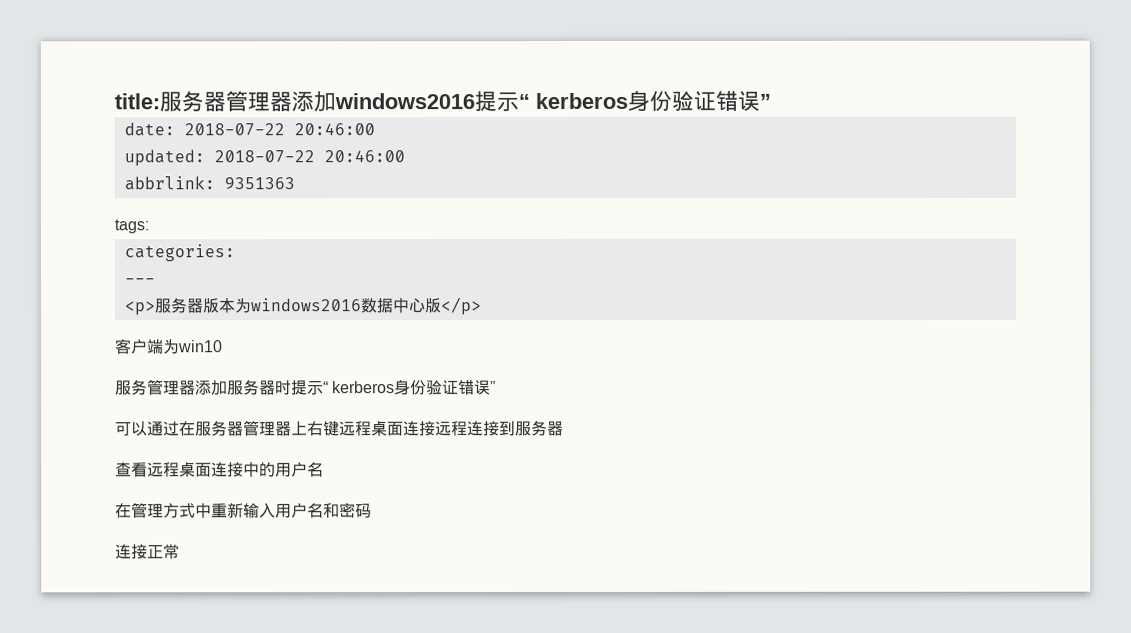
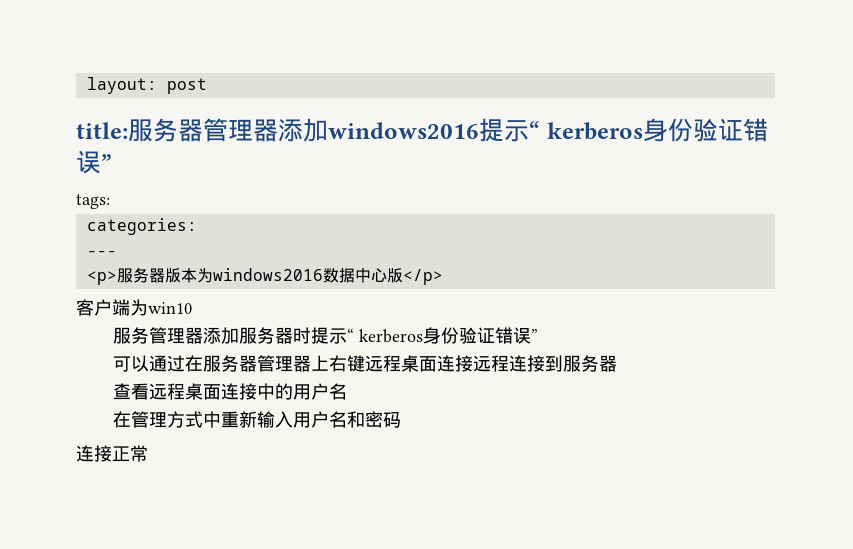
(114, 101) none -> [86,77,207,94] layout: post //
[123,122,375,137] [123,149,405,167] [123,176,295,191] // date: 2018-07-22 20:46:00 // updated: 2018-07-22 20:46:00 // abbrlink: 9351363 -> (112, 162) none

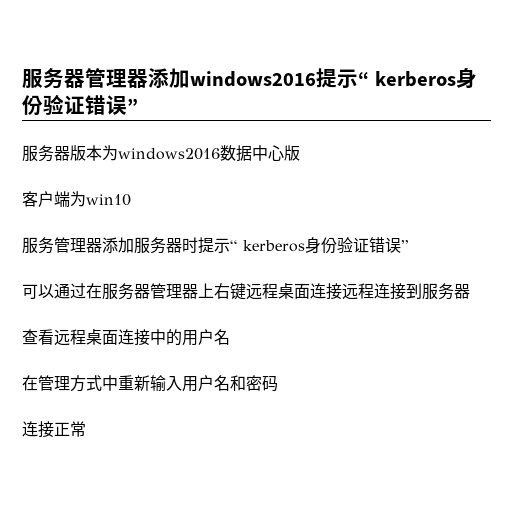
[86,77,207,94] [76,122,128,139] layout: post // title: -> (22, 79) none
[76,194,110,209] [86,218,197,235] [86,250,117,256] [86,271,117,285] tags: // categories: // --- // <p> -> (138, 105) none
[402,269,443,285] </p> -> (300, 153) none

